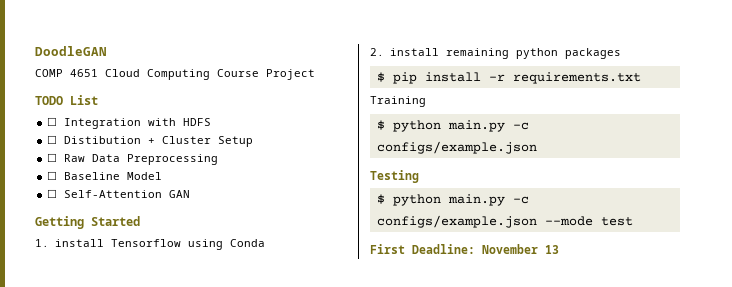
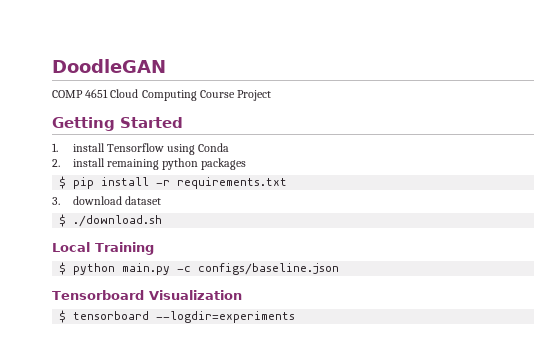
[35,95,98,105] [47,117,212,129] [47,135,254,147] [47,153,219,165] [47,171,163,180] [47,189,191,198] // TODO List // ☐ Integration with HDFS // ☐ Distibution + Cluster Setup // ☐ Raw Data Preprocessing // ☐ Baseline Model // ☐ Self-Attention GAN -> (272, 95) none
(641, 78) none -> [52,196,161,205] [59,214,163,227] [52,242,90,252] 3. download dataset // $ ./download.sh // Local
[376,141,537,154] [370,170,419,183] [376,194,529,206] [376,215,633,228] [370,244,559,254] configs/example.json // Testing // $ python main.py -c configs/example.json --mode test // First Deadline: November 13 -> [198,263,340,275] [52,290,242,300] [59,310,296,323] configs/baseline.json // Tensorboard Visualization // $ tensorboard --logdir=experiments

